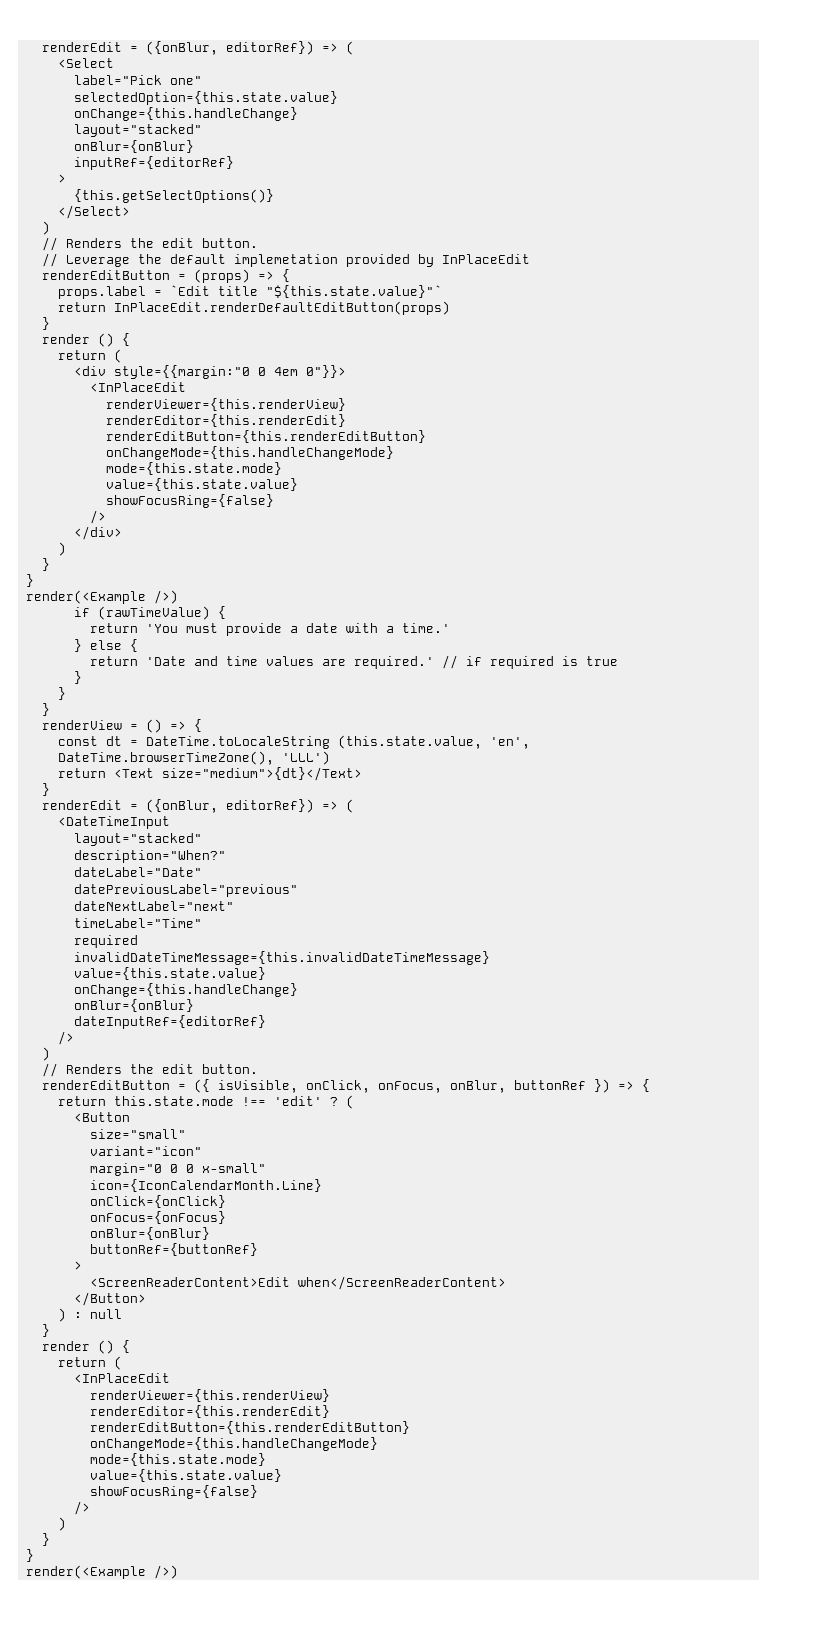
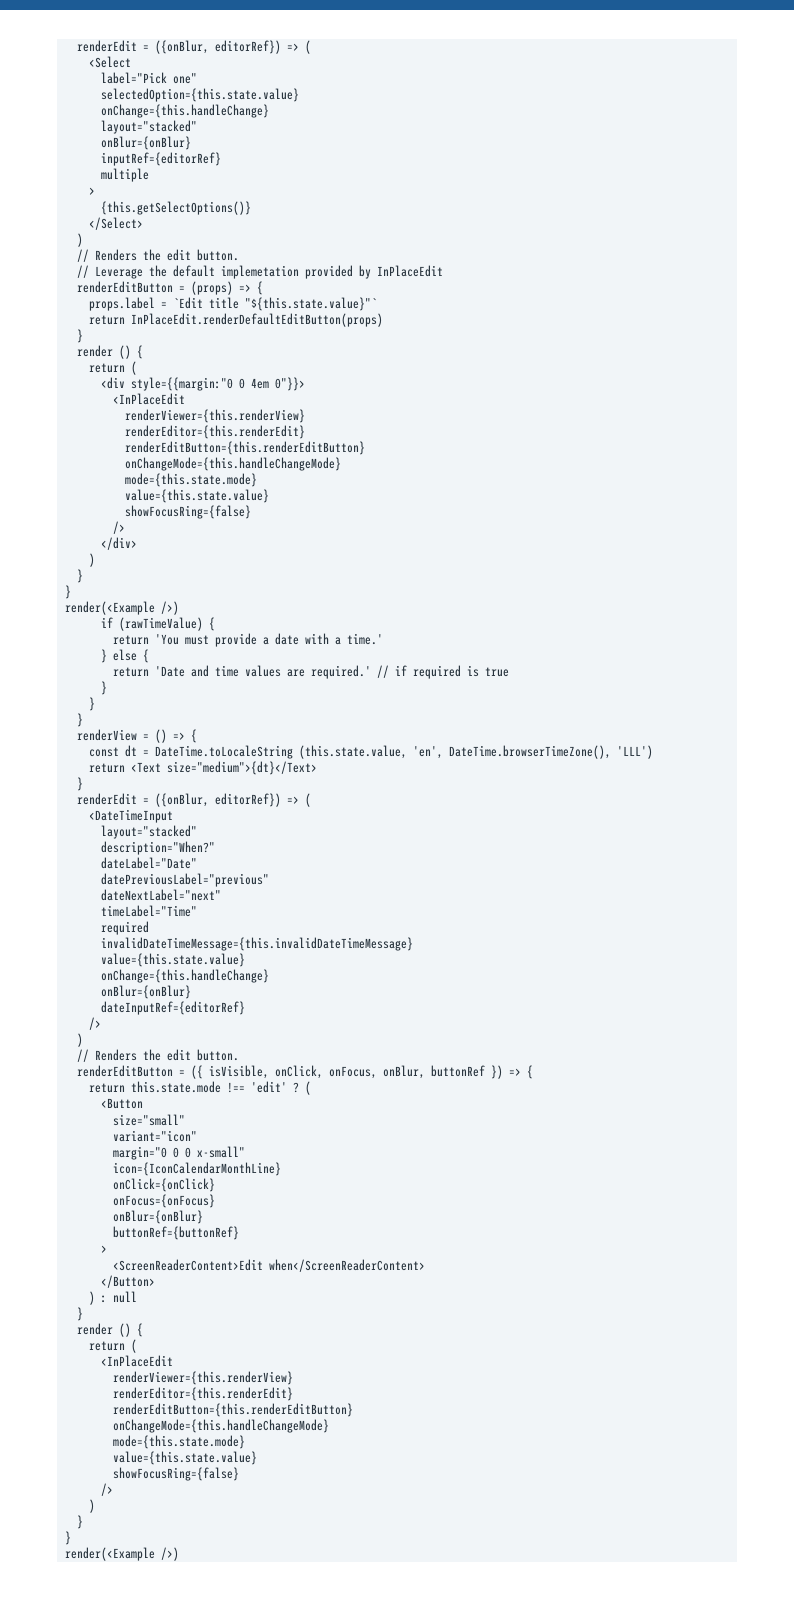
(234, 163) none -> [101,168,150,182] // multiple
[89,1179,322,1192] icon={IconCalendarMonth.Line} -> [113,1162,282,1176] icon={IconCalendarMonthLine}

